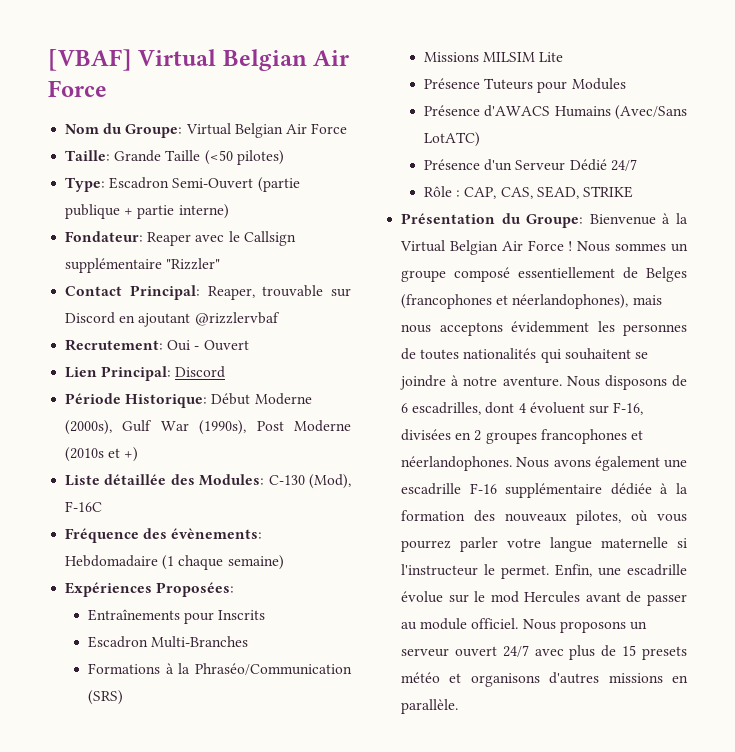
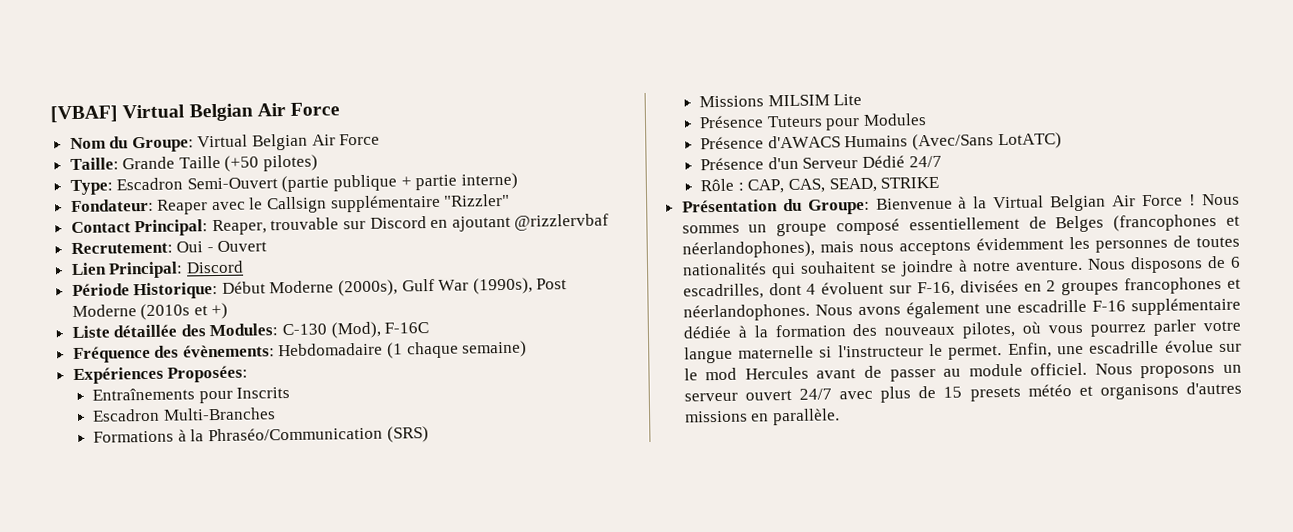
[204,150,233,165] (<50 -> [224,155,260,172] (+50

